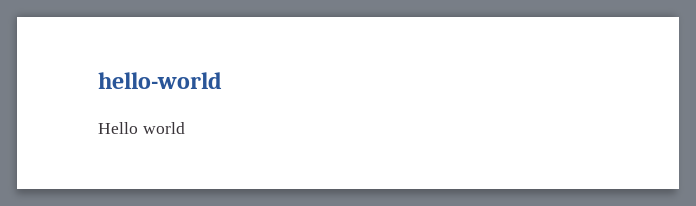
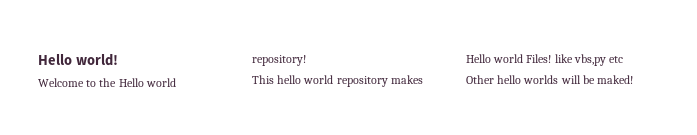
[98,72,222,89] [98,122,185,134] hello-world // Hello world -> [38,54,118,66] [38,78,176,87] [252,55,306,66] [252,75,423,87] [466,54,624,66] [466,75,634,84] Hello world! // Welcome to the Hello world repository! // This hello world repository makes Hello world Files! like vbs,py etc // Other hello worlds will be maked!

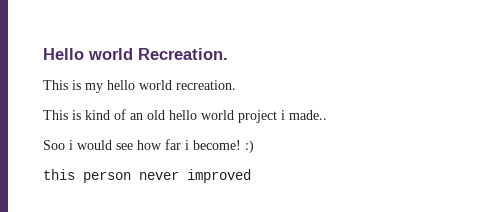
[38,54,118,66] [38,78,176,87] [252,55,306,66] [252,75,423,87] [466,54,624,66] [466,75,634,84] Hello world! // Welcome to the Hello world repository! // This hello world repository makes Hello world Files! like vbs,py etc // Other hello worlds will be maked! -> [43,48,228,60] [43,80,236,93] [43,109,327,123] [43,139,254,153] [43,169,251,183] Hello world Recreation. // This is my hello world recreation. // This is kind of an old hello world project i made.. // Soo i would see how far i become! :) // this person never improved

